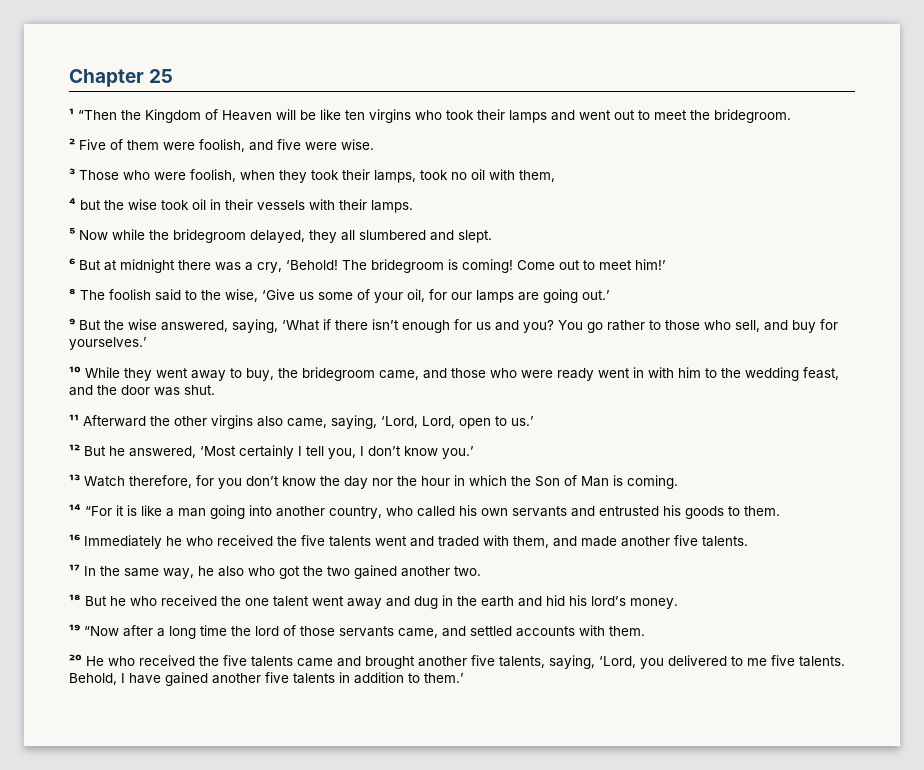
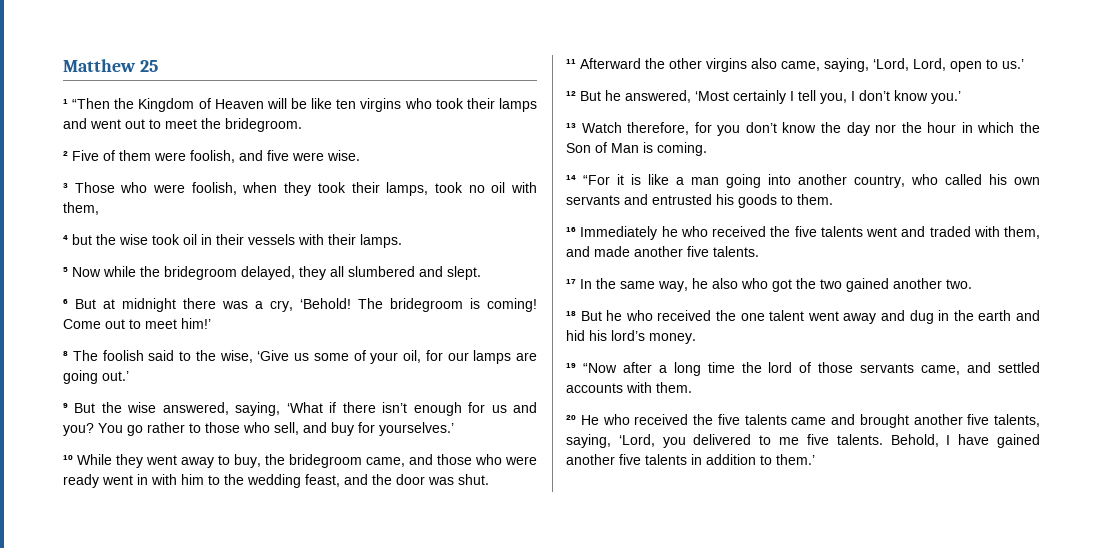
[69,69,144,87] Chapter -> [63,59,136,72] Matthew

